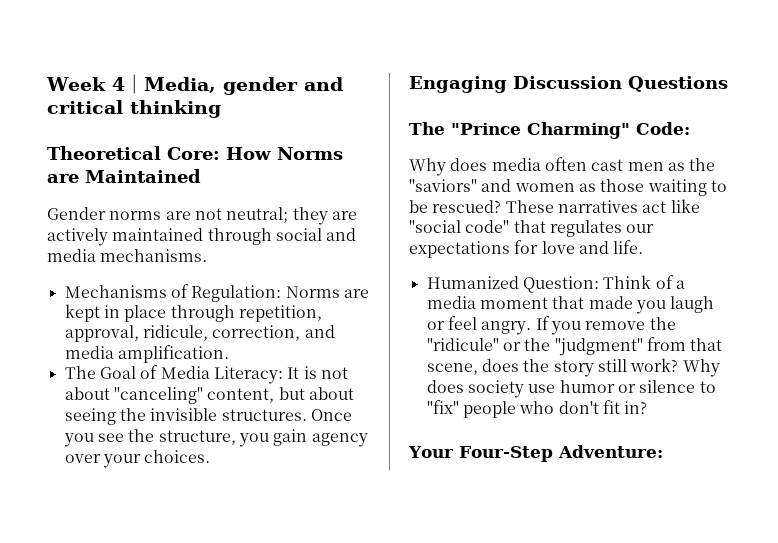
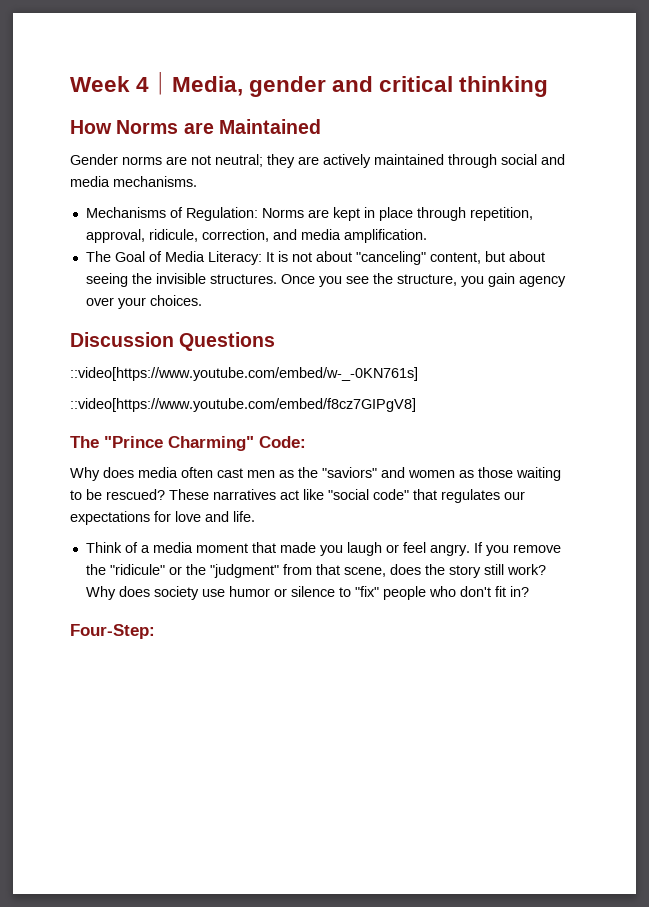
[47,146,220,160] Theoretical Core: -> (549, 86) none
[409,76,507,93] Engaging -> (202, 300) none
(728, 84) none -> [70,367,418,381] [70,398,416,412] // ::video[https://www.youtube.com/embed/w-_-0KN761s] // ::video[https://www.youtube.com/embed/f8cz7GIPgV8]
[426,276,599,293] Humanized Question: -> (255, 516) none
[408,445,663,462] Your Four-Step Adventure: -> [70,624,155,639] Four-Step:

